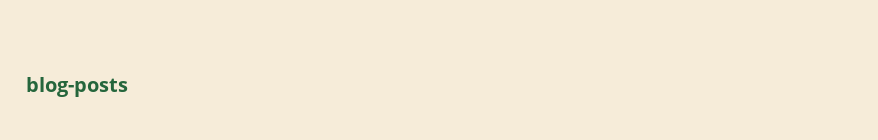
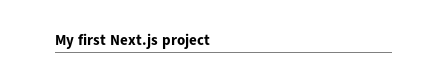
[26,77,128,97] blog-posts -> [55,33,211,49] My first Next.js project

